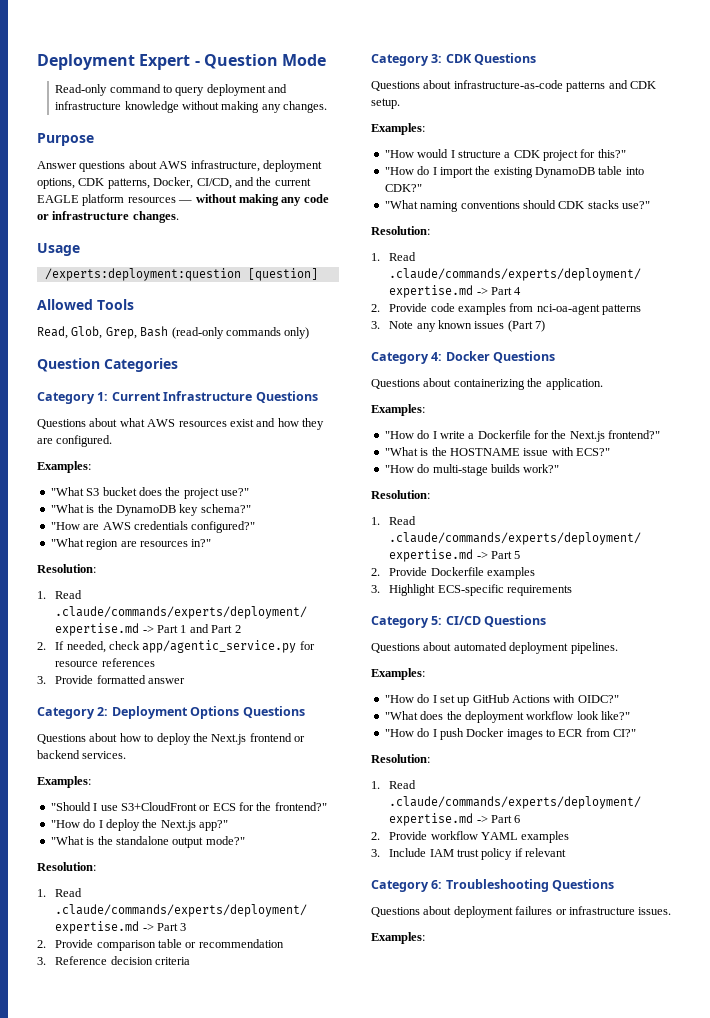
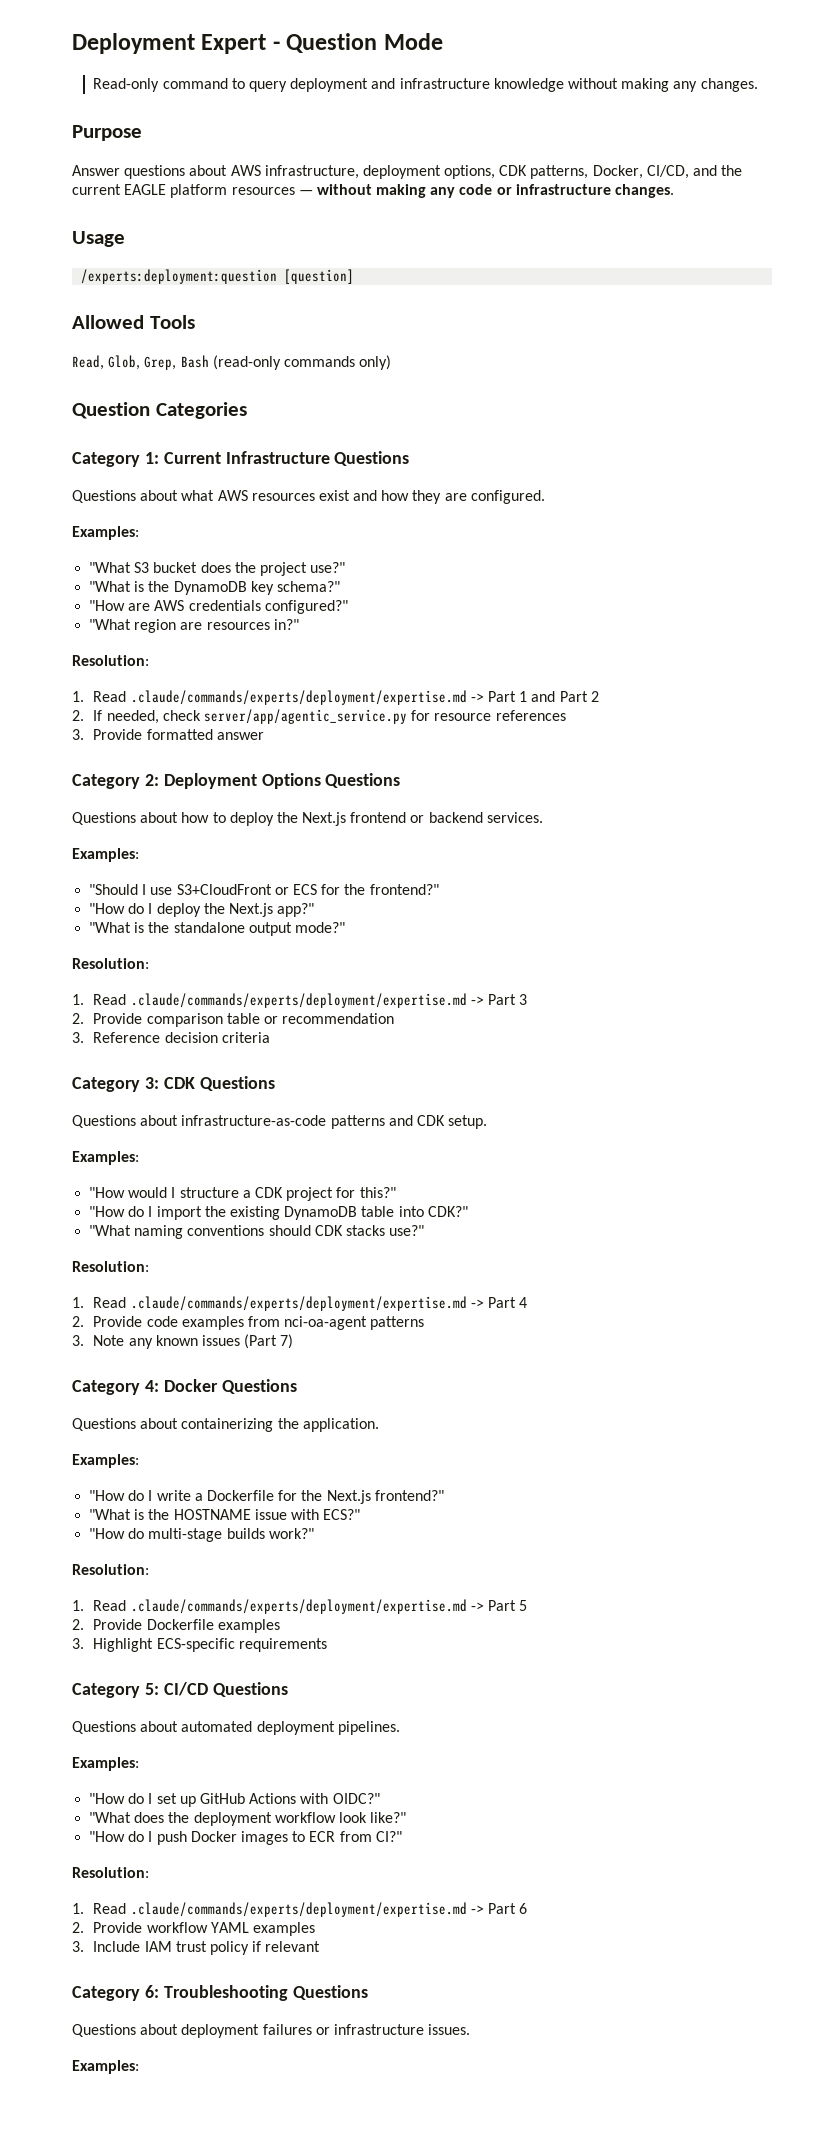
[142,640,297,653] app/agentic_service.py -> [204,709,408,724] server/app/agentic_service.py

